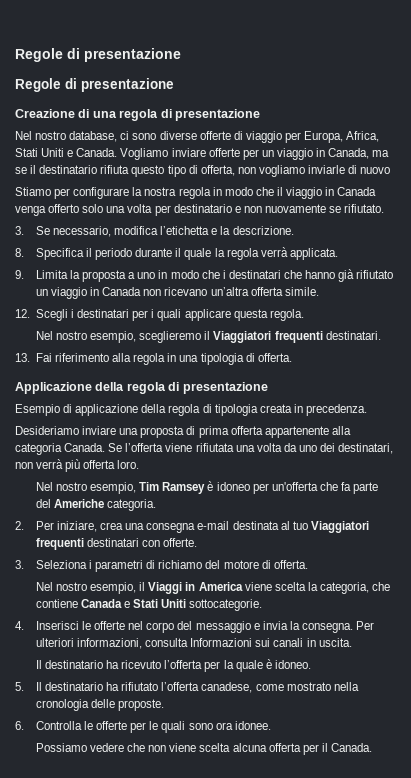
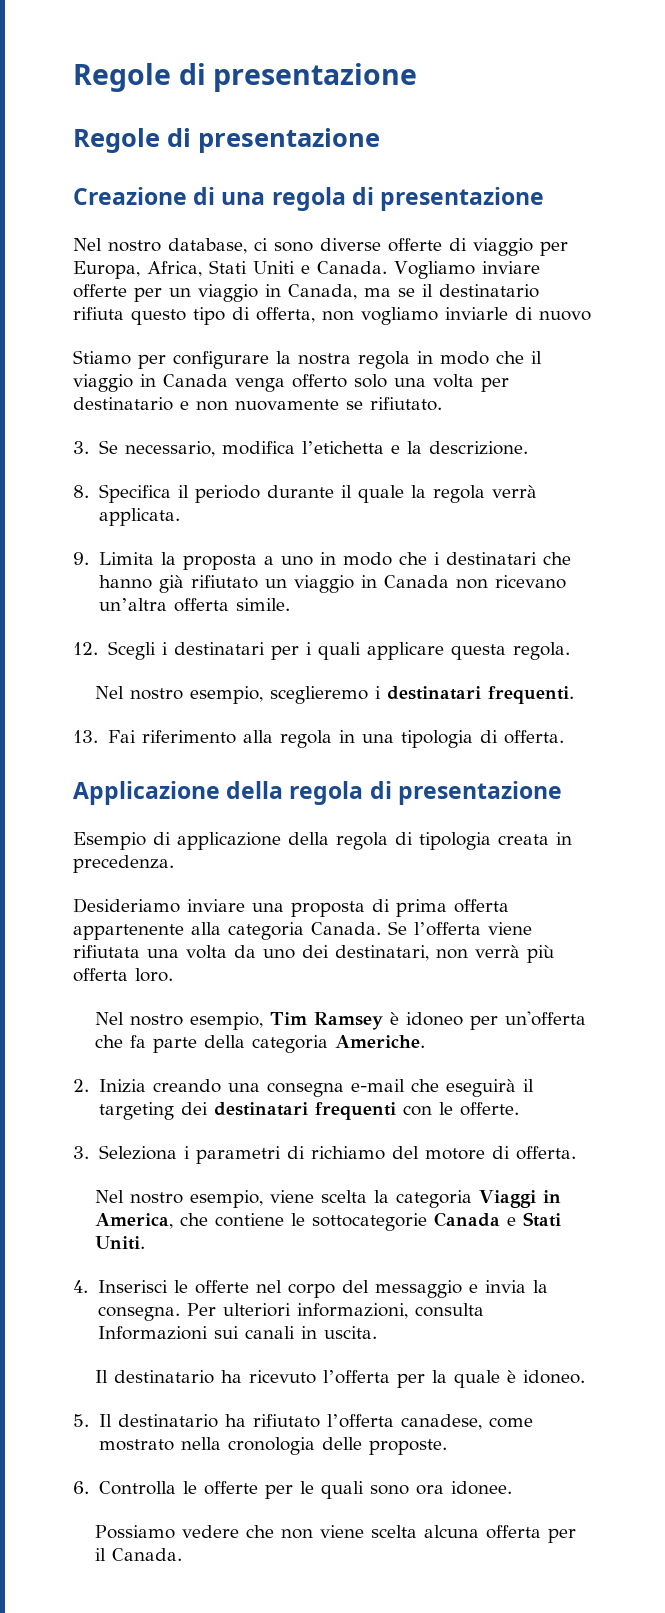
[204,331,381,343] il Viaggiatori frequenti destinatari. -> [374,686,574,704] i destinatari frequenti.
[35,499,157,511] [15,521,369,533] [35,538,161,550] del Americhe categoria. // 2. Per iniziare, crea una consegna e-mail destinata al tuo Viaggiatori frequenti destinatari con -> [203,1035,425,1053] [73,1079,534,1097] [98,1102,453,1120] della categoria Americhe. // 2. Inizia creando una consegna e-mail che eseguirà il targeting dei destinatari frequenti con le
[139,582,391,594] [35,599,78,608] il Viaggi in America viene scelta la categoria, che contiene -> [269,1190,561,1208] [94,1213,427,1231] viene scelta la categoria Viaggi in America, che contiene le sottocategorie
[161,599,263,611] Uniti sottocategorie. -> [94,1236,145,1250] Uniti.

